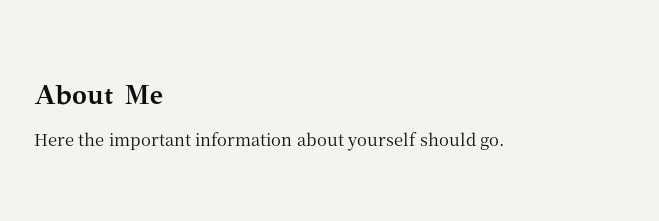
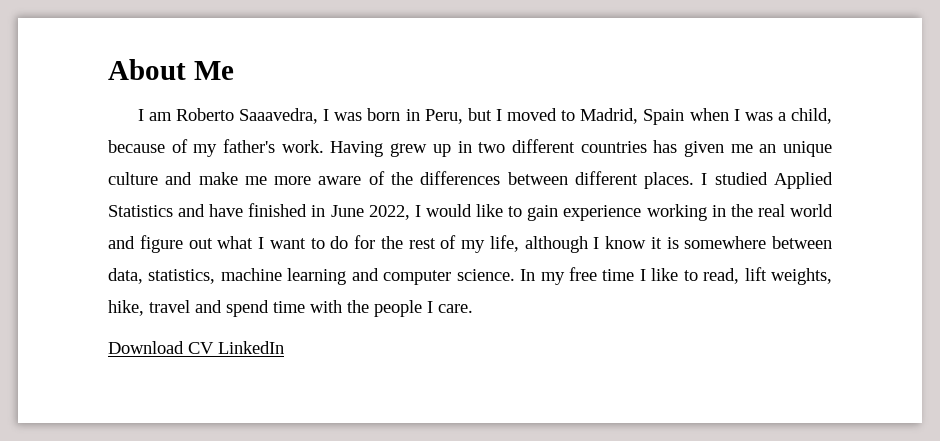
[34,132,505,151] Here the important information about yourself should go. -> [137,108,832,125] [108,139,832,157] [108,171,834,189] [108,203,834,221] [108,235,832,253] [108,267,832,285] [108,300,473,317] [108,341,284,354] I am Roberto Saaavedra, I was born in Peru, but I moved to Madrid, Spain when I was a child, because of my father's work. Having grew up in two different countries has given me an unique culture and make me more aware of the differences between different places. I studied Applied Statistics and have finished in June 2022, I would like to gain experience working in the real world and figure out what I want to do for the rest of my life, although I know it is somewhere between data, statistics, machine learning and computer science. In my free time I like to read, lift weights, hike, travel and spend time with the people I care. // Download CV LinkedIn

